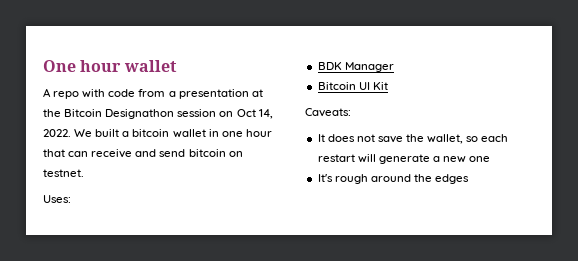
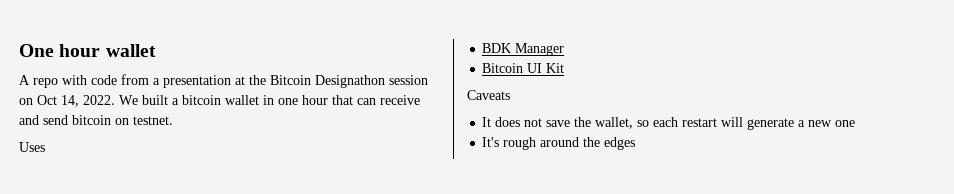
[43,195,71,203] Uses: -> [19,142,45,152] Uses
[305,108,351,117] Caveats: -> [467,90,510,100] Caveats

